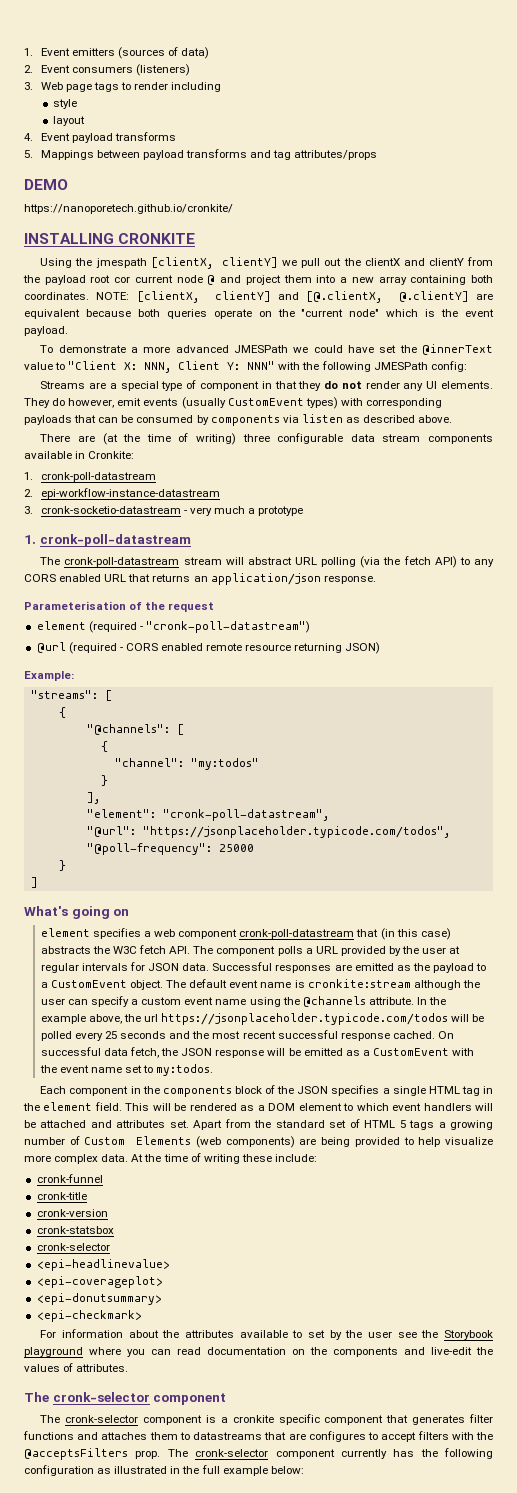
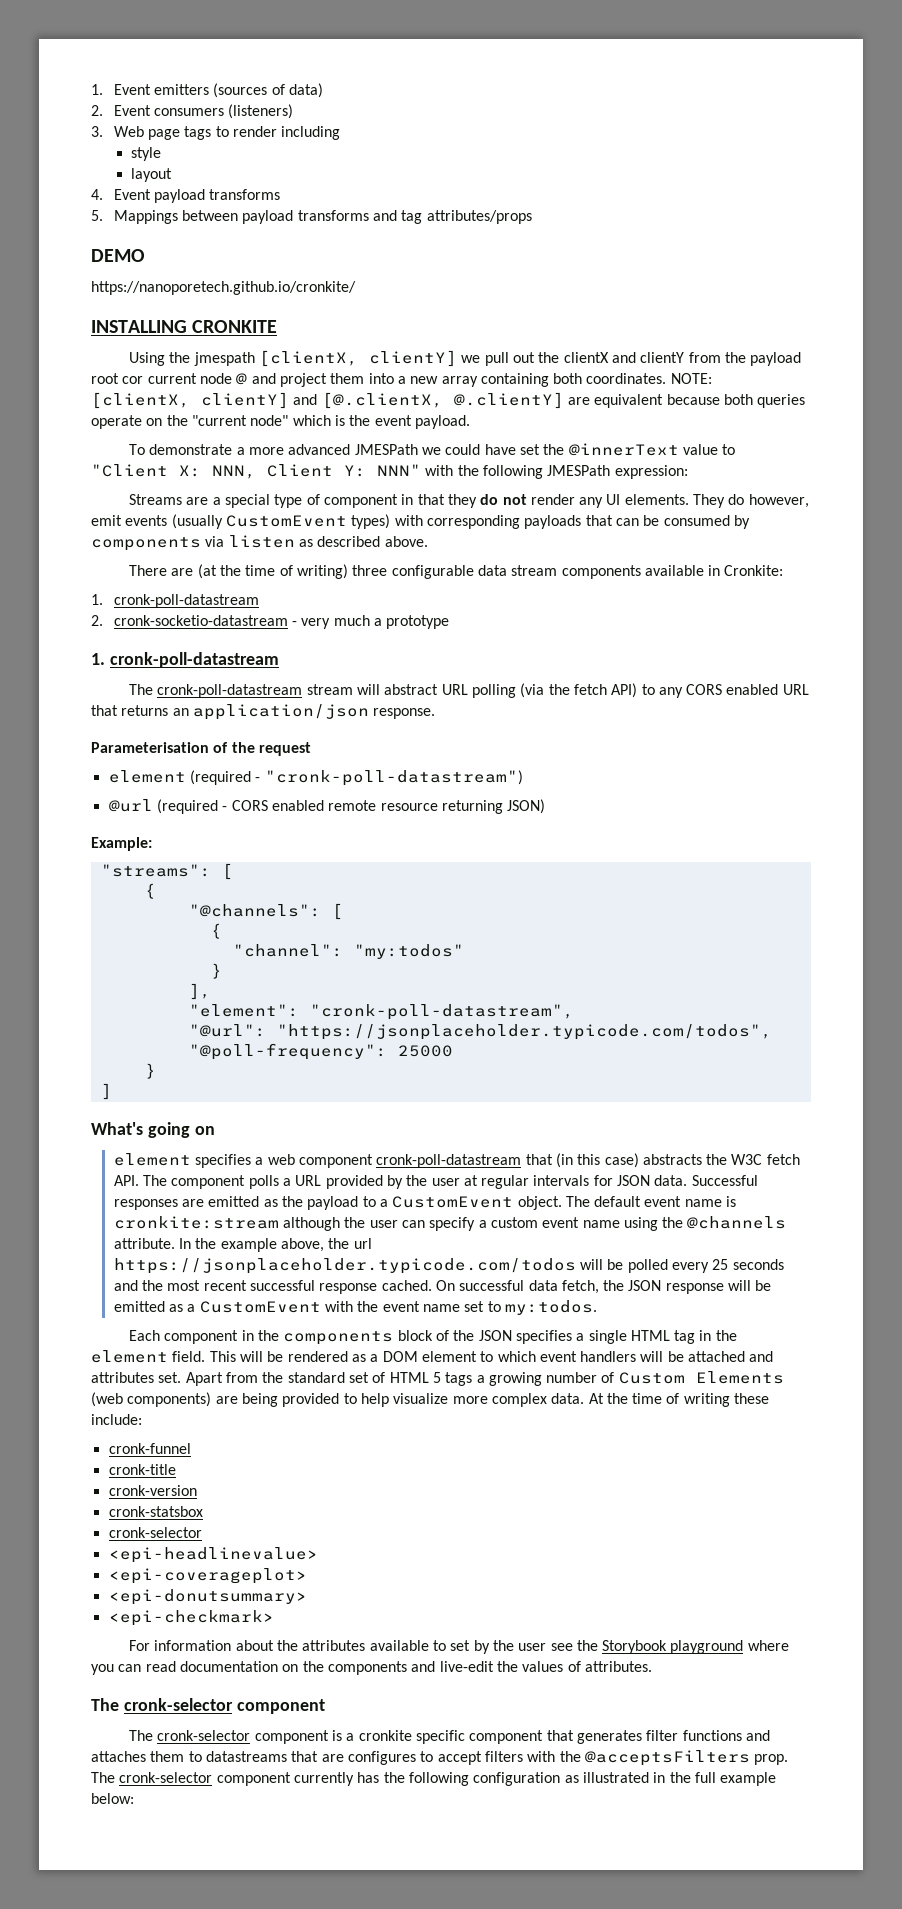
[430,361,467,372] config: -> [614,465,688,479] expression:
[40,488,220,499] [24,506,33,514] epi-workflow-instance-datastream // 3. -> (103, 620) none

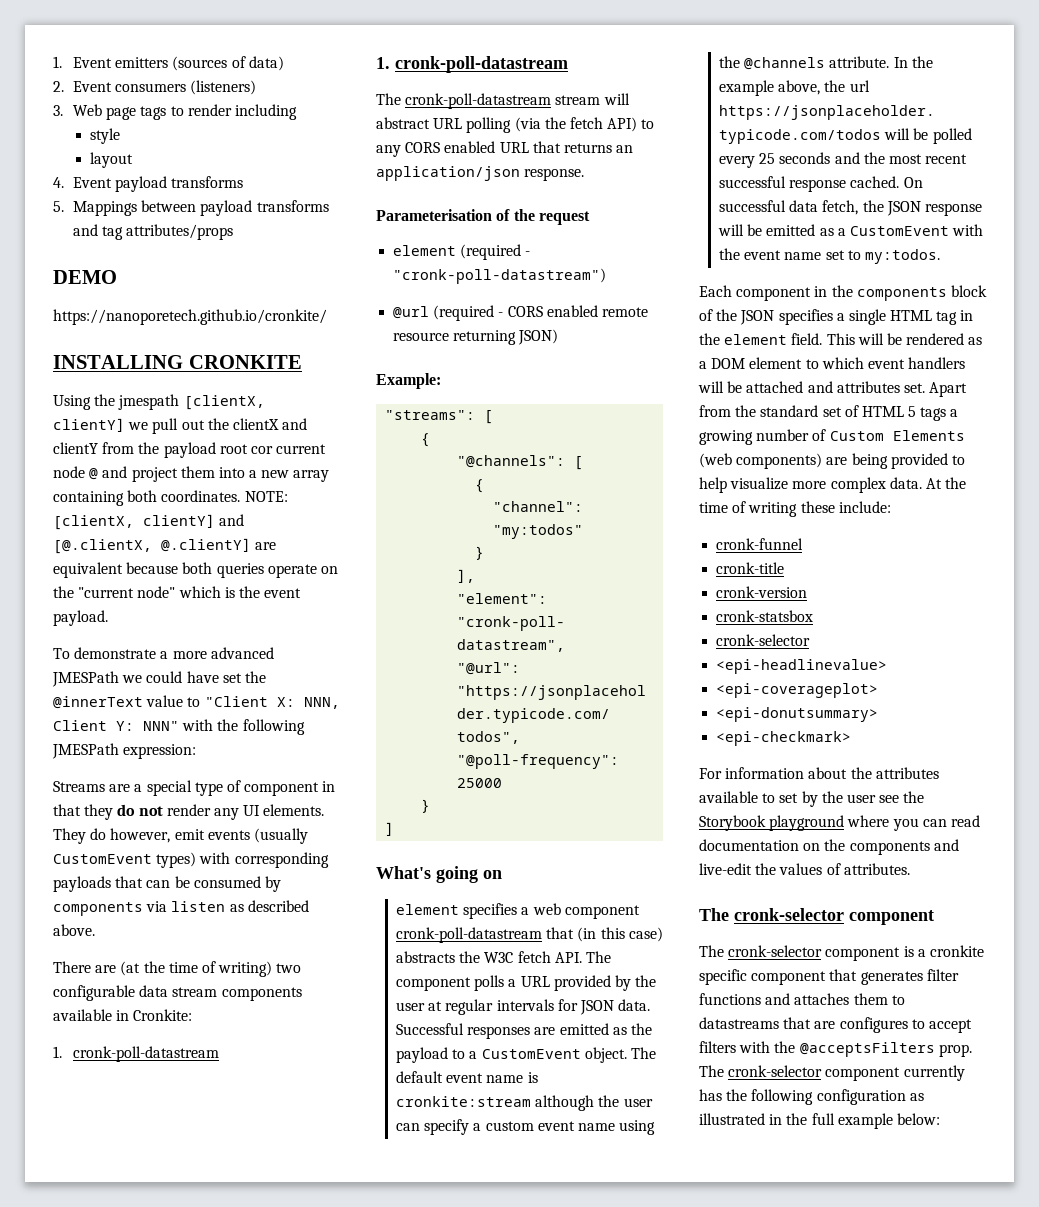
[352,565,388,576] three -> [276,963,302,973] two
[91,615,450,629] // 2. cronk-socketio-datastream - very much a prototype -> (220, 1054) none

